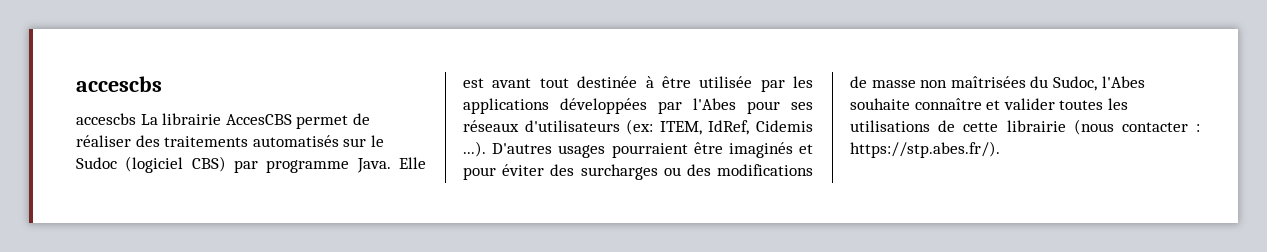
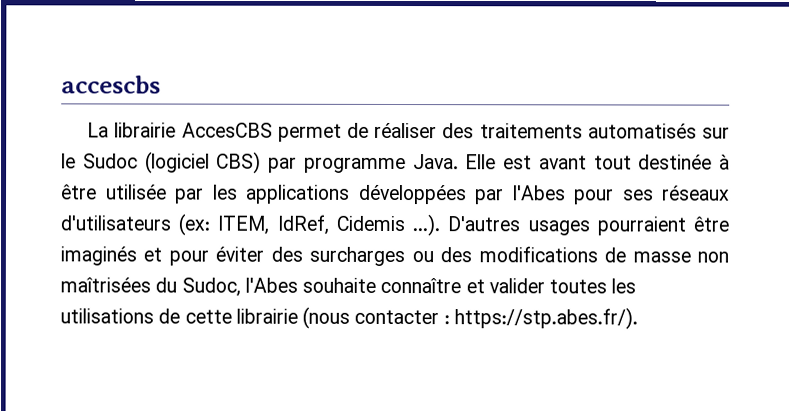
[76,113,136,125] accescbs -> (161, 84) none

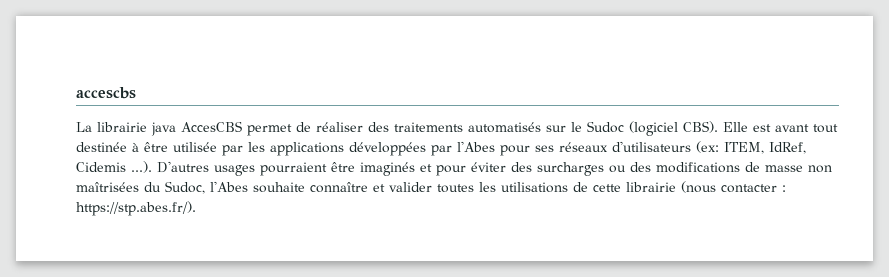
(177, 130) none -> [151,122,176,136] java
[216,151,459,174] CBS) par programme Java. -> [683,121,718,133] CBS).

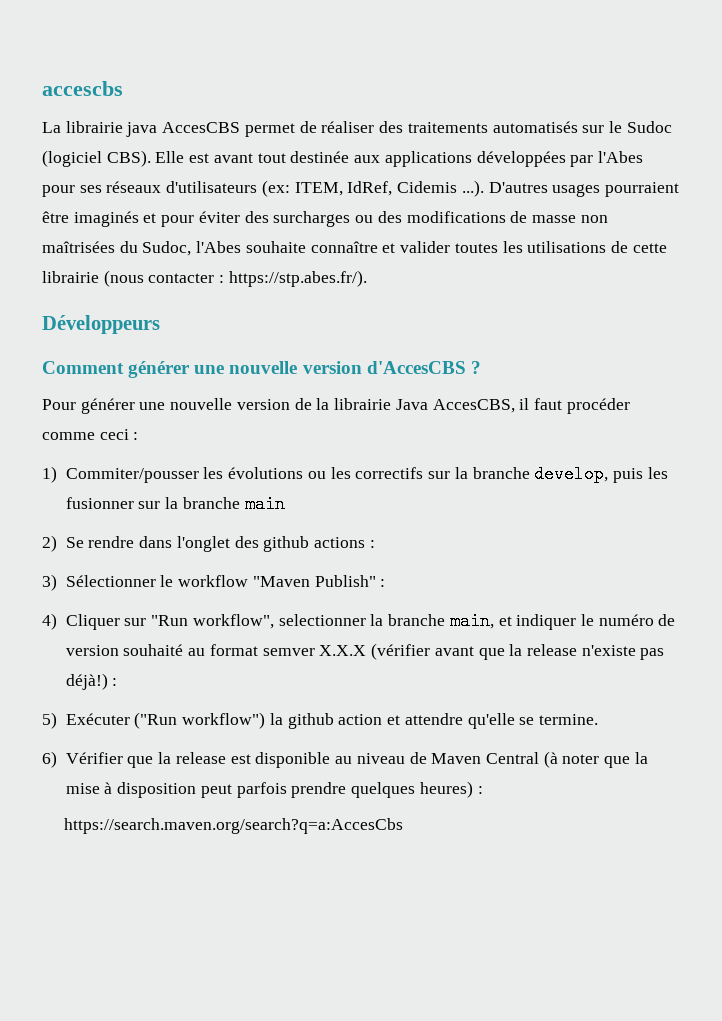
[132,142,265,156] à être utilisée par les -> [354,155,381,163] aux
(196, 208) none -> [42,315,160,334] [42,361,481,378] [42,398,630,414] [42,429,139,440] [42,465,668,483] [65,495,285,513] [42,535,375,552] [42,574,386,591] [42,612,676,630] [65,643,665,660] [65,673,118,690] [42,712,599,729] [42,751,648,768] [65,781,483,798] [63,818,403,834] // Développeurs // Comment générer une nouvelle version d'AccesCBS ? // Pour générer une nouvelle version de la librairie Java AccesCBS, il faut procéder comme ceci : // 1) Commiter/pousser les évolutions ou les correctifs sur la branche develop, puis les fusionner sur la branche main // 2) Se rendre dans l'onglet des github actions : // 3) Sélectionner le workflow "Maven Publish" : // 4) Cliquer sur "Run workflow", selectionner la branche main, et indiquer le numéro de version souhaité au format semver X.X.X (vérifier avant que la release n'existe pas déjà!) : // 5) Exécuter ("Run workflow") la github action et attendre qu'elle se termine. // 6) Vérifier que la release est disponible au niveau de Maven Central (à noter que la mise à disposition peut parfois prendre quelques heures) : // https://search.maven.org/search?q=a:AccesCbs

